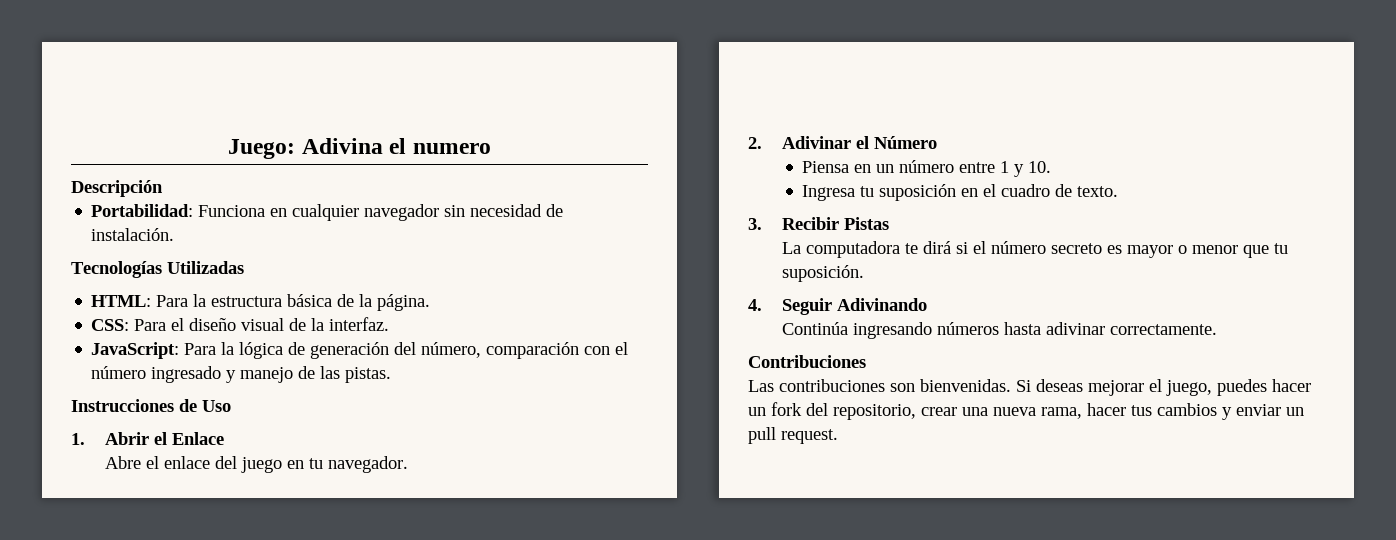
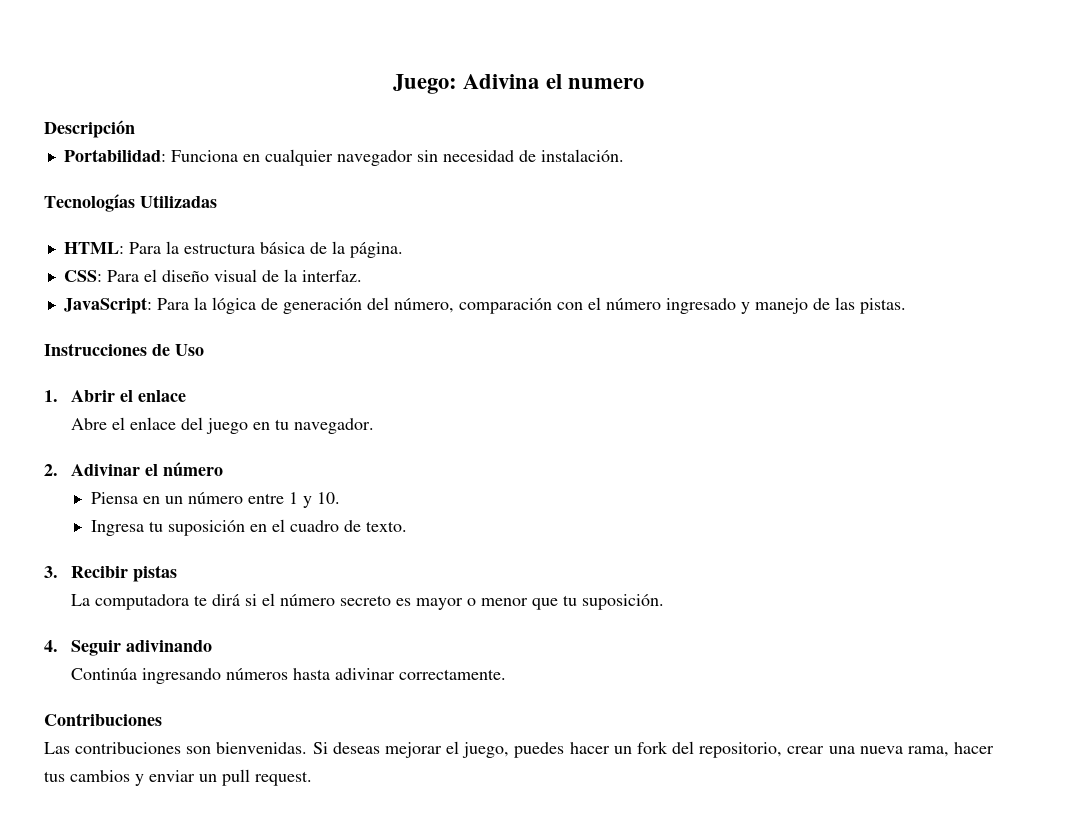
[171,432,224,445] Enlace -> [137,390,186,402] enlace
[873,136,937,149] Número -> [162,462,223,476] número
[843,217,889,230] Pistas -> [132,565,177,582] pistas
[836,298,927,311] Adivinando -> [125,640,212,652] adivinando

